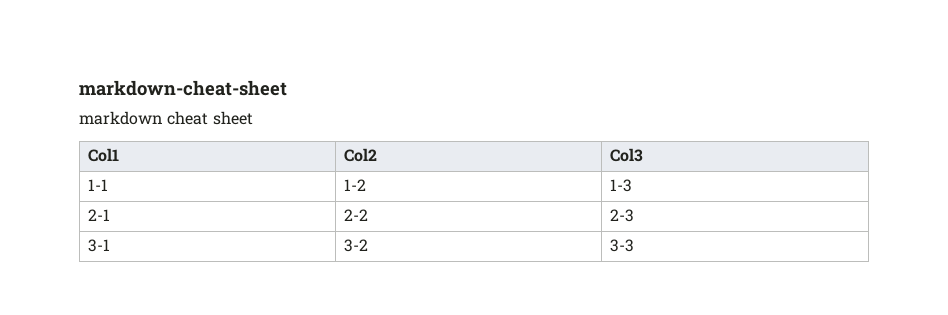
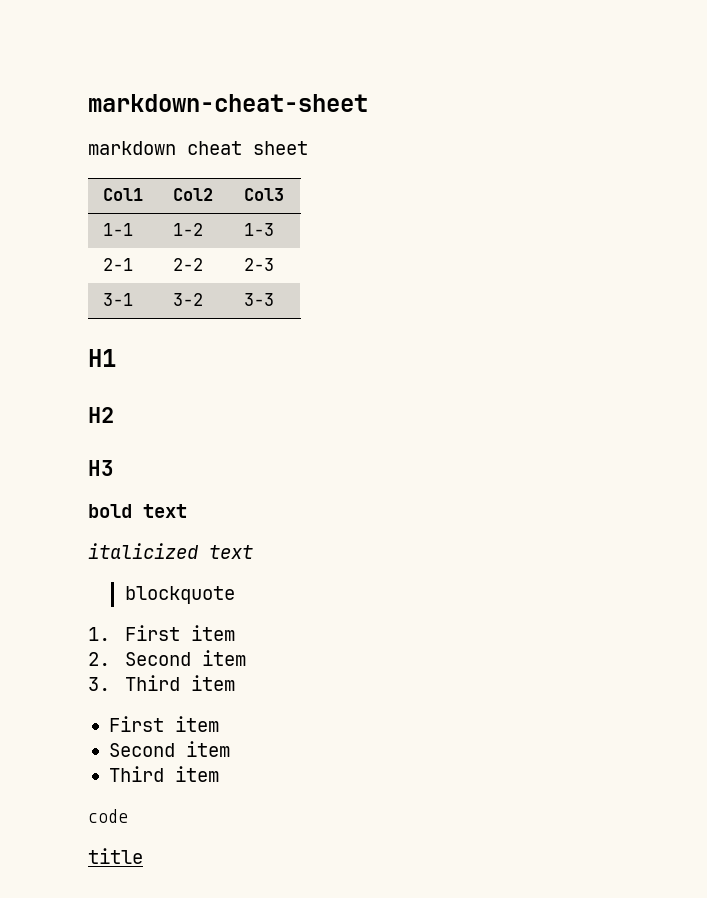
(634, 245) none -> [88,349,116,367] [88,407,114,423] [88,460,114,476] [88,504,187,518] [88,543,253,559] [124,586,235,604] [88,625,235,641] [88,650,246,666] [88,675,235,691] [108,716,219,732] [108,741,230,757] [108,766,219,782] [88,809,128,823] [88,848,143,864] // H1 // H2 // H3 // bold text // italicized text // blockquote // 1. First item // 2. Second item // 3. Third item // First item // Second item // Third item // code // title

